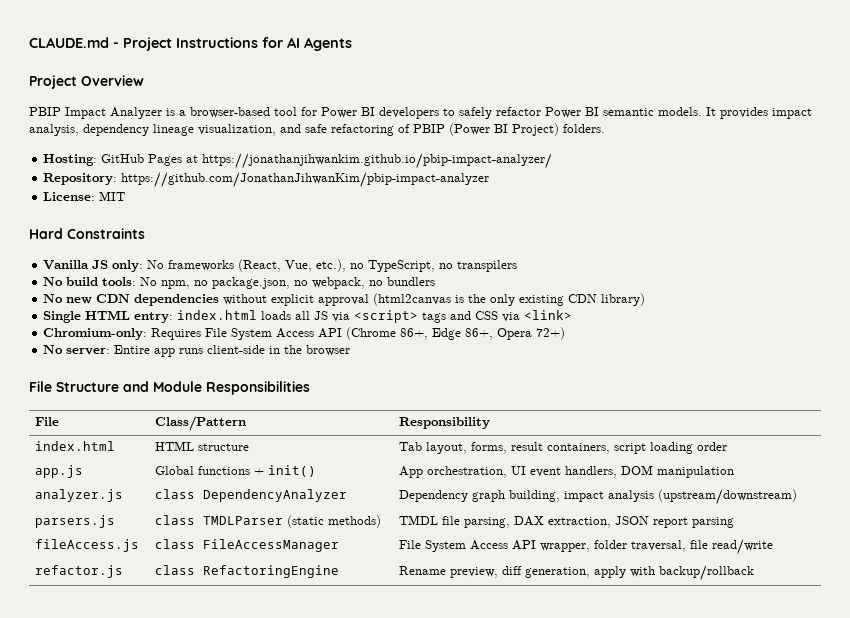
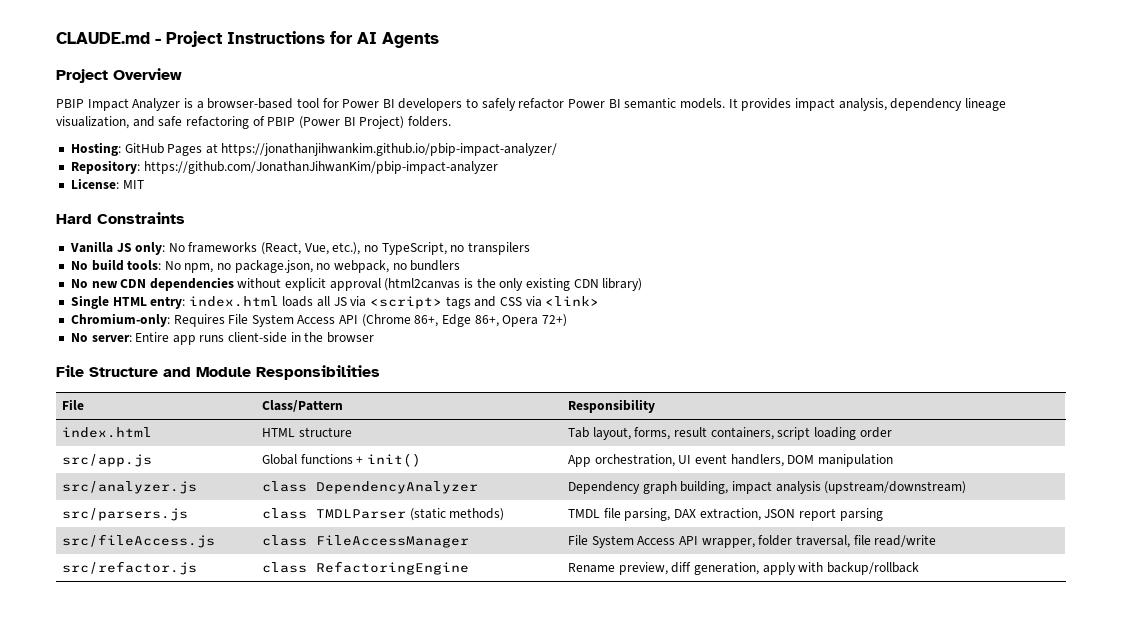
[34,465,83,478] app.js -> [62,454,153,467] src/app.js
[34,489,123,502] analyzer.js -> [62,481,198,494] src/analyzer.js
[34,515,115,528] parsers.js -> [62,508,189,521] src/parsers.js
[34,539,139,552] fileAccess.js -> [62,534,216,548] src/fileAccess.js
[34,565,123,578] refactor.js -> [62,561,198,575] src/refactor.js

